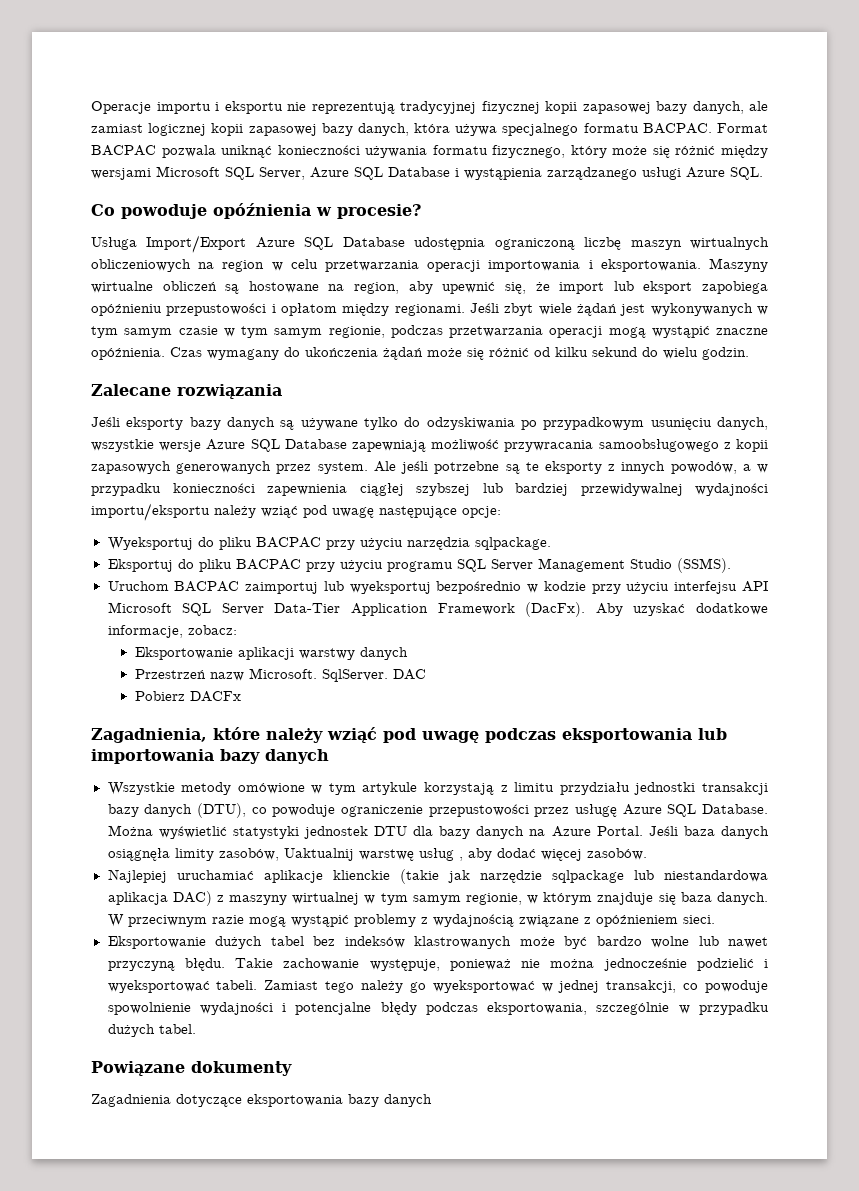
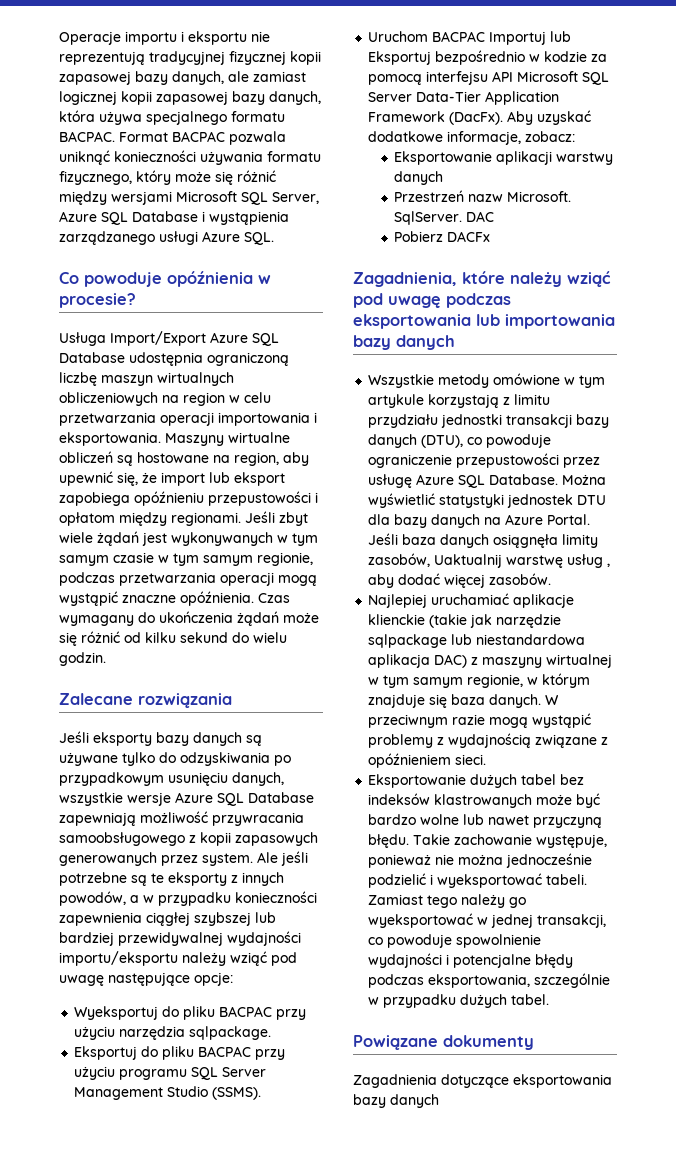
[245,581,431,594] zaimportuj lub wyeksportuj -> [489,31,572,45] [368,51,432,65] Importuj lub Eksportuj
[591,582,670,594] przy użyciu -> [591,54,608,62] [368,74,423,85] za pomocą

